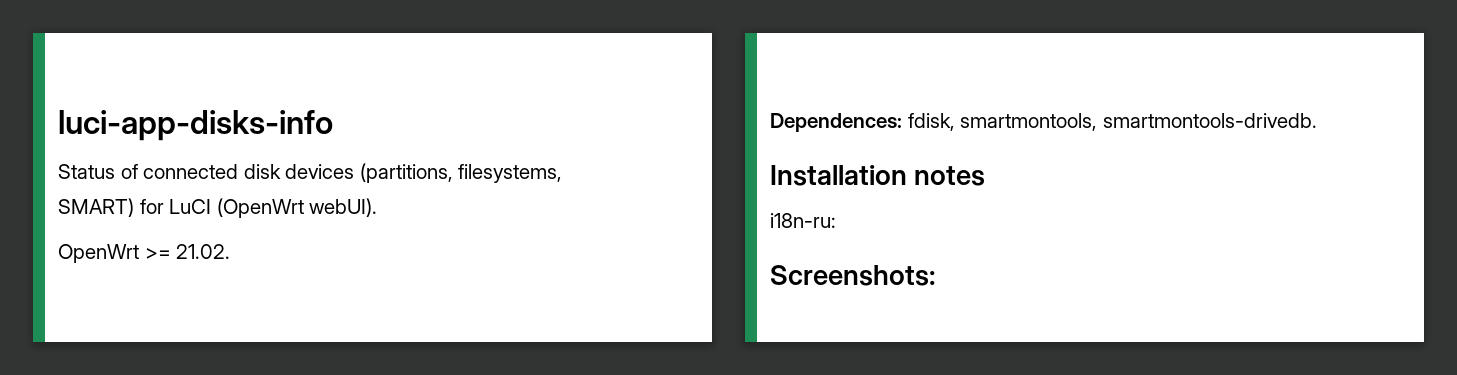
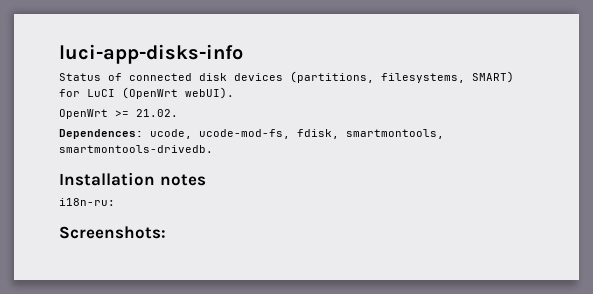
(902, 122) none -> [150,129,290,139] ucode, ucode-mod-fs,

